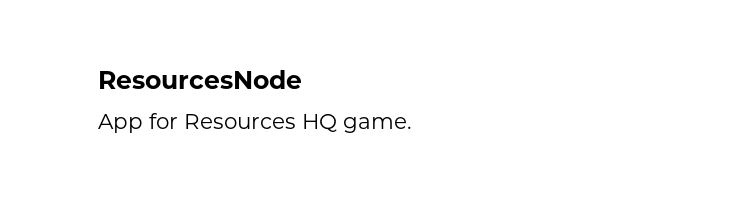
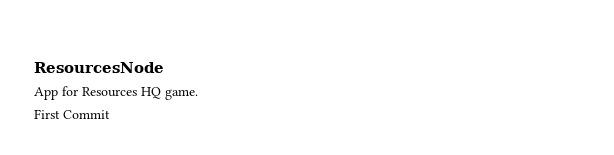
(412, 125) none -> [34,109,110,119] // First Commit

